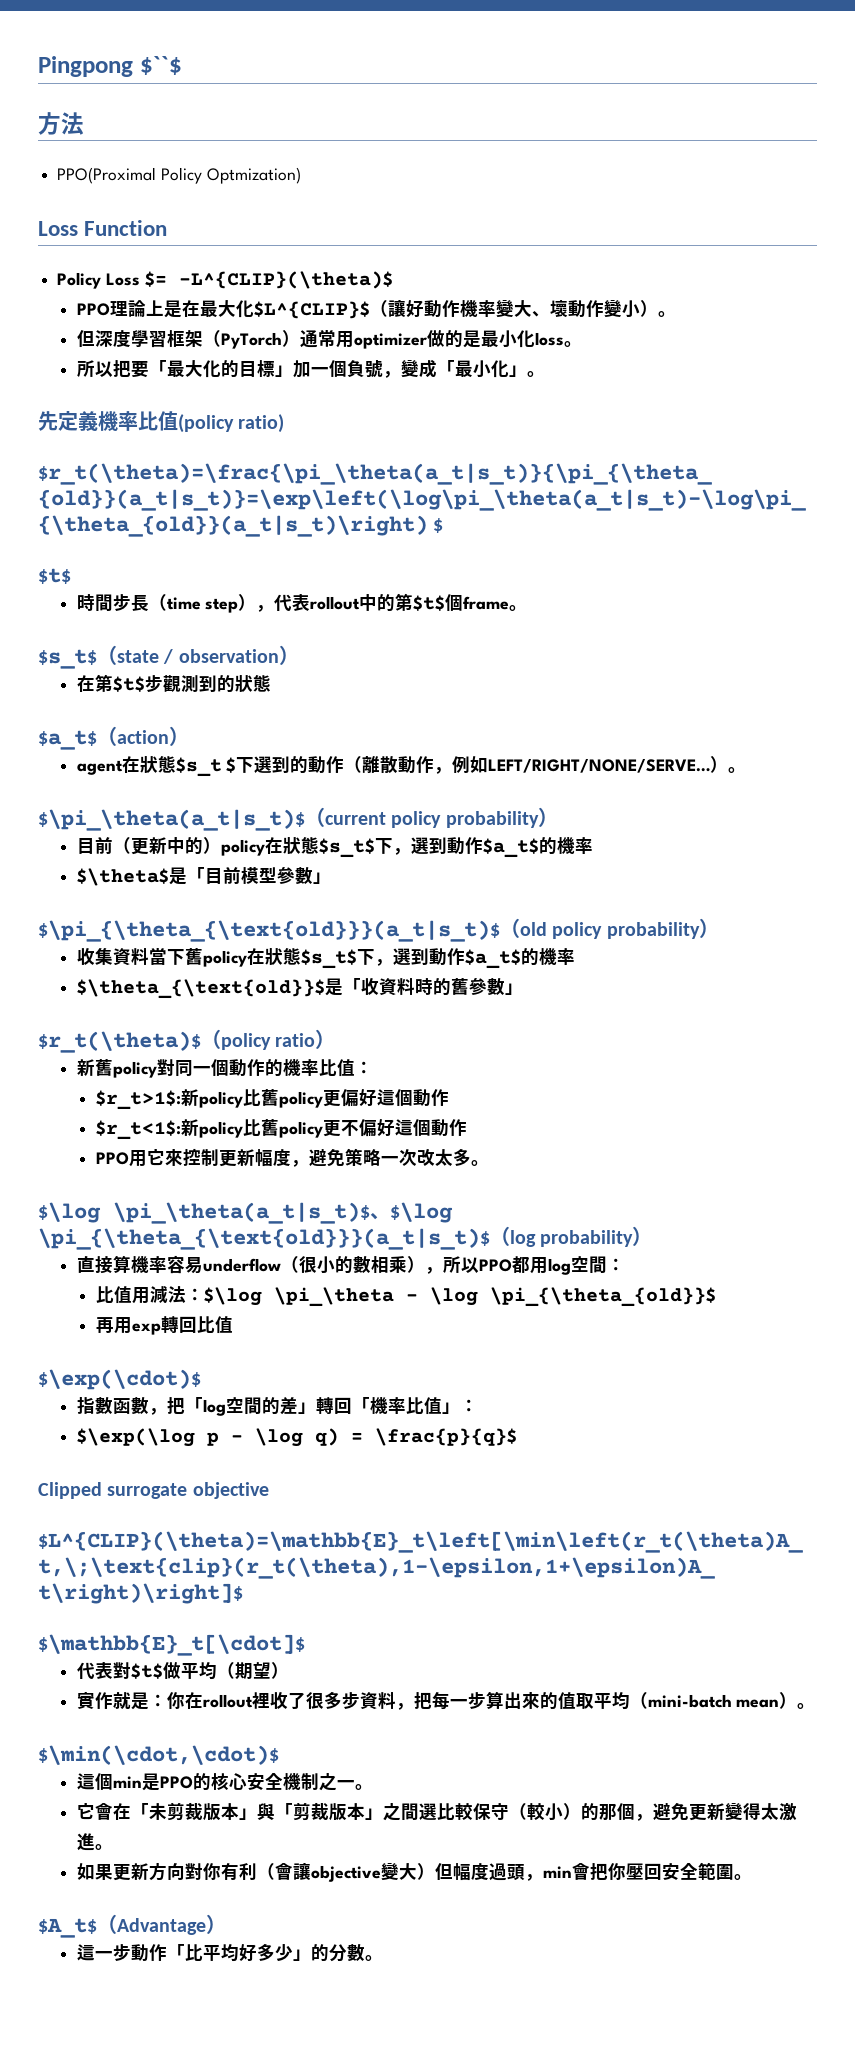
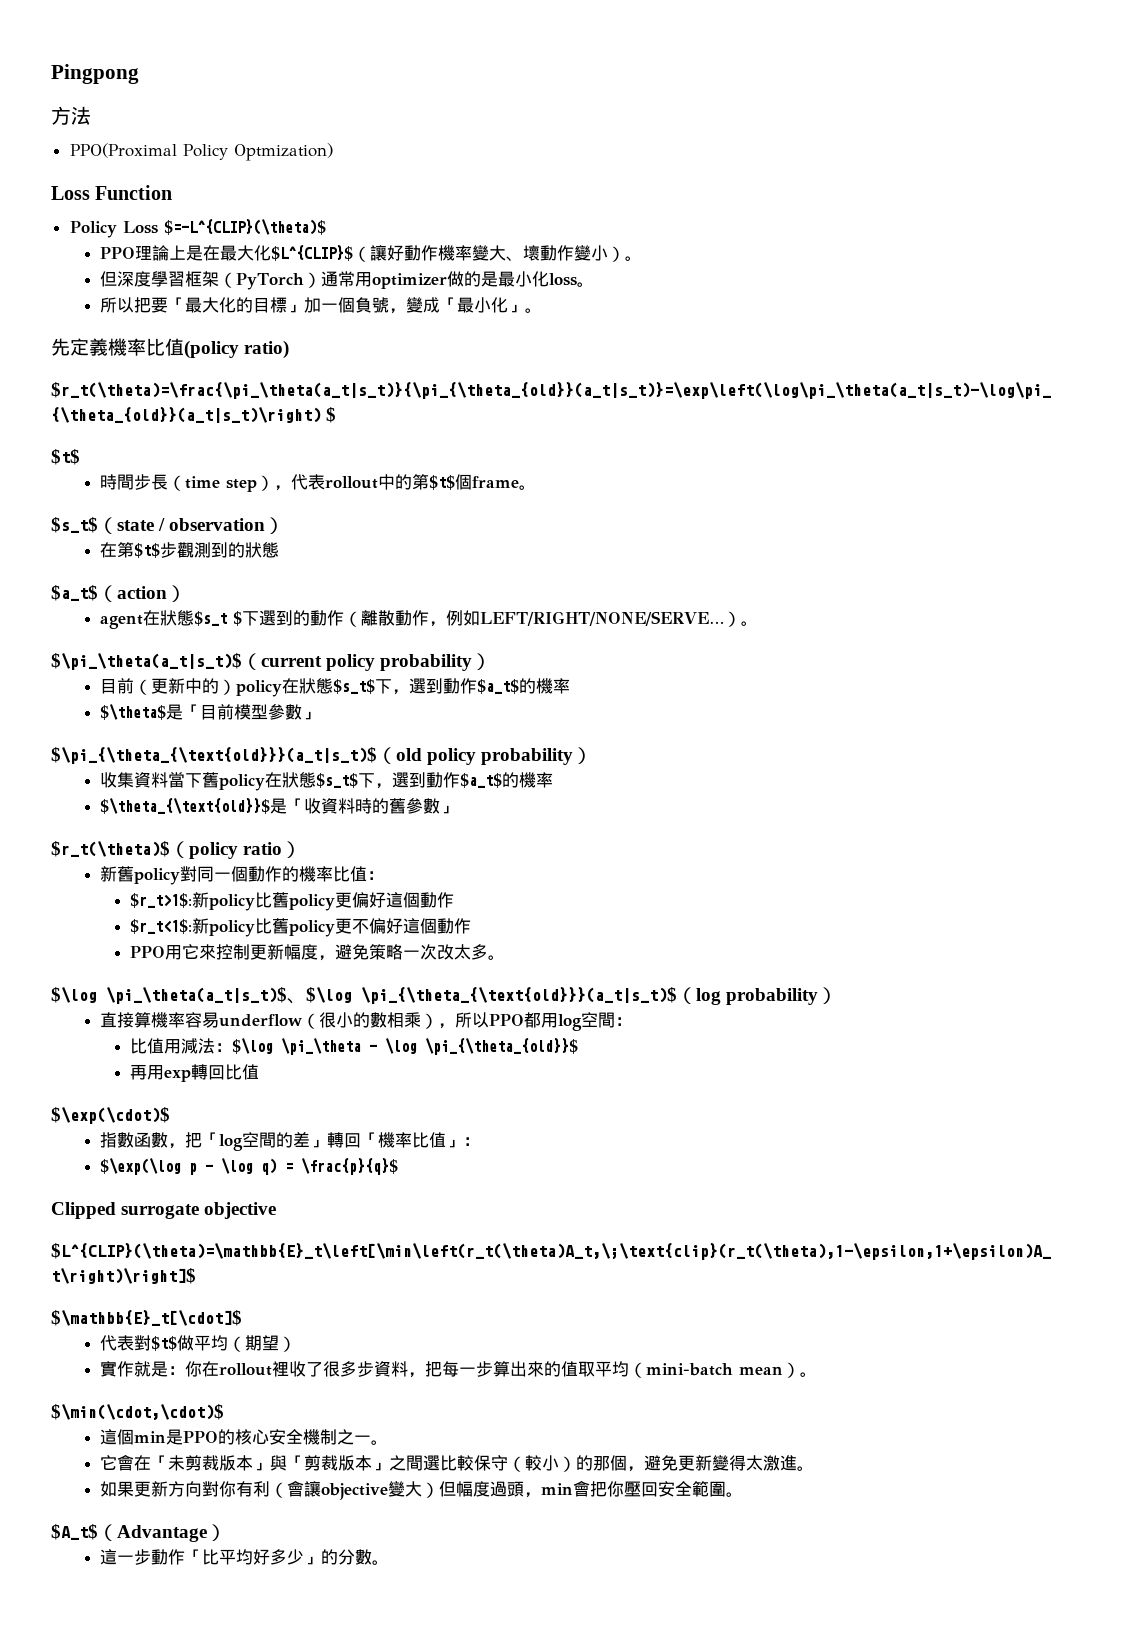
[139,56,182,75] $``$ -> (139, 74) none
[144,271,393,289] $= -L^{CLIP}(\theta)$ -> [163,219,326,235] $=-L^{CLIP}(\theta)$

